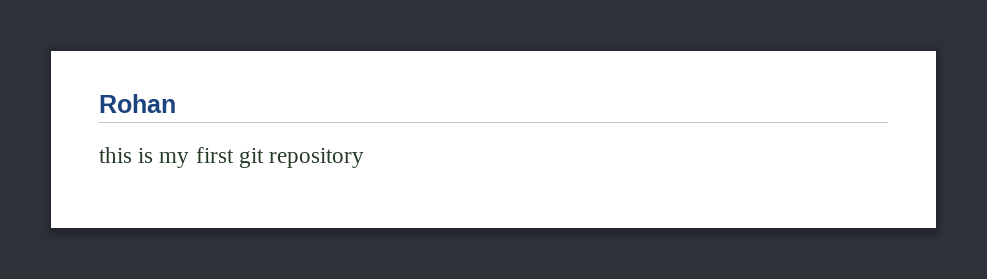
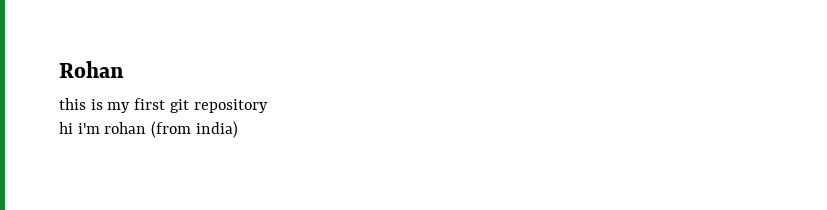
(365, 158) none -> [59,121,238,138] // hi i'm rohan (from india)

